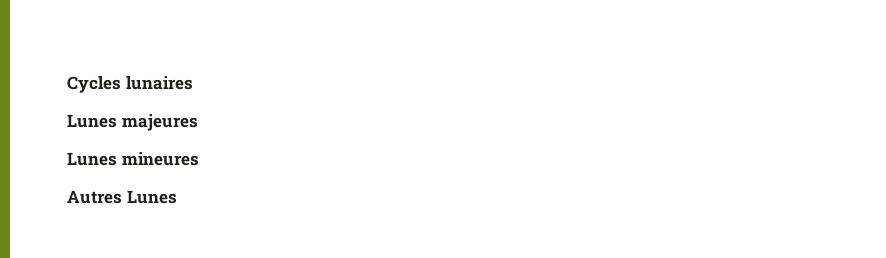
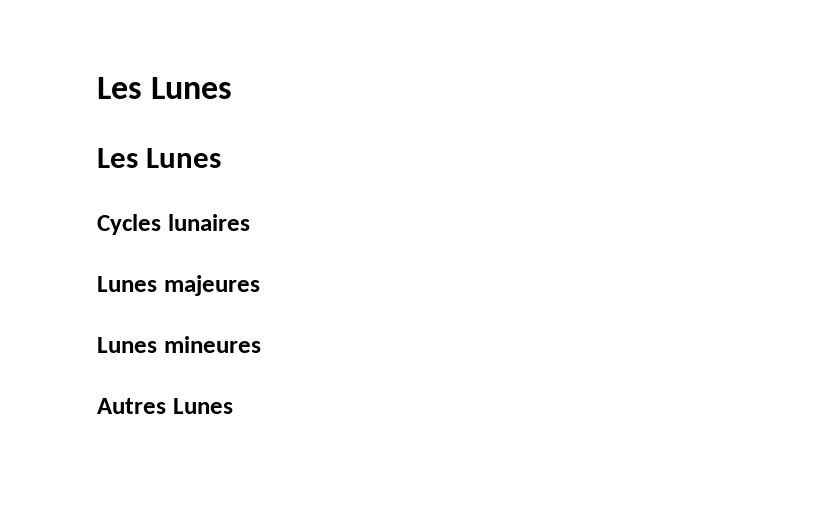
(67, 84) none -> [97,77,233,99] [97,148,222,168] Les Lunes // Les Lunes //

